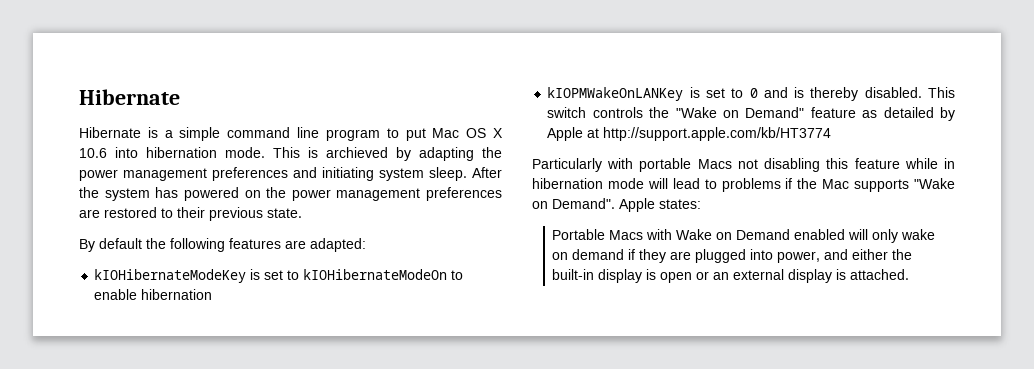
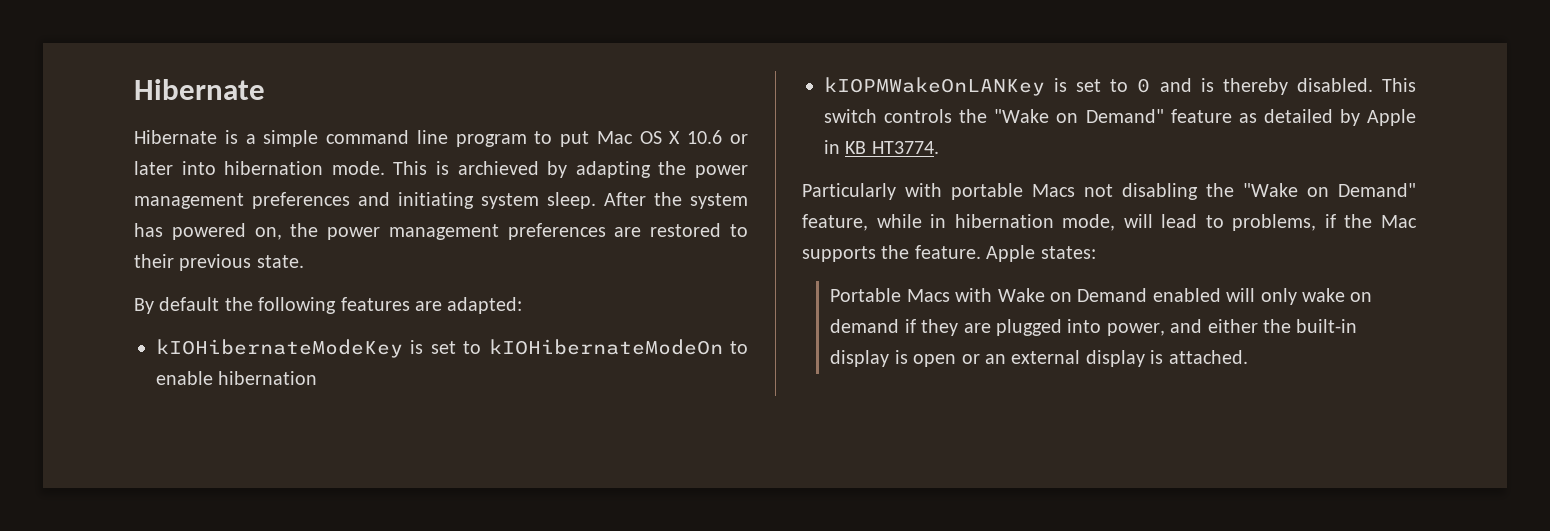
(107, 153) none -> [729,134,748,144] [134,161,173,175] or later
[244,190,261,198] on -> [254,227,282,240] on,
[587,127,832,141] at http://support.apple.com/kb/HT3774 -> [824,140,939,154] in KB HT3774.
[826,158,900,169] this feature -> [1206,183,1416,197] [802,214,868,231] the "Wake on Demand" feature,
[607,178,644,189] mode -> [1062,214,1116,231] mode,
[721,178,781,192] problems -> [1232,214,1317,231] problems,
[914,178,955,189] [532,198,615,209] "Wake on Demand". -> [881,245,981,259] the feature.

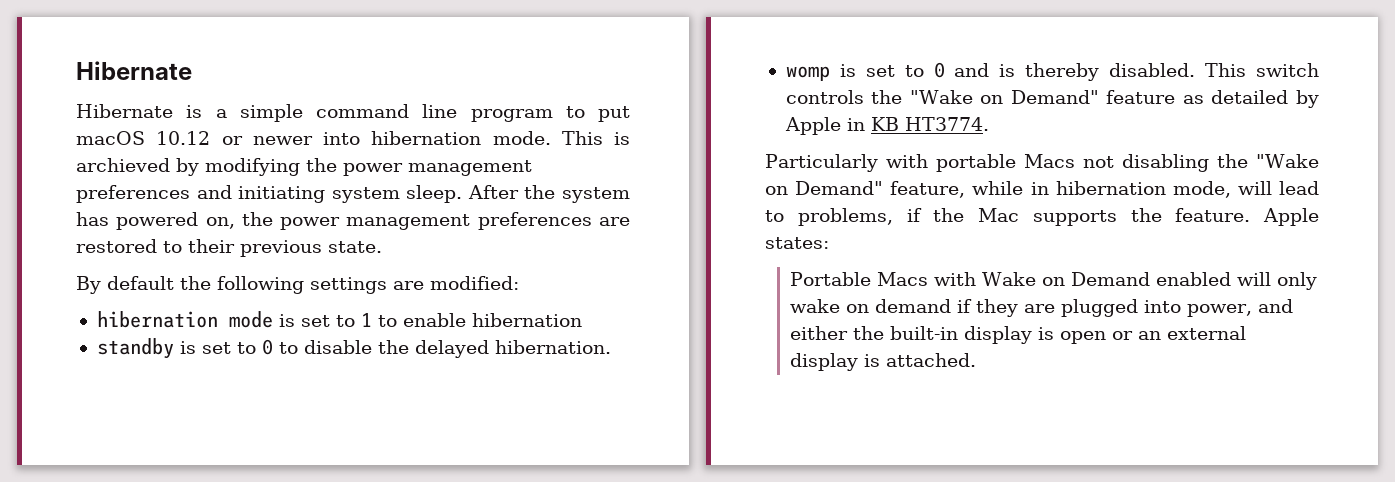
[596,130,748,144] [134,161,173,175] Mac OS X 10.6 or later -> [76,131,313,145] macOS 10.12 or newer
[575,161,651,178] adapting -> [205,158,300,176] modifying
[340,297,523,314] [156,339,723,358] features are adapted: // kIOHibernateModeKey is set to kIOHibernateModeOn -> [310,276,519,294] [96,311,372,328] settings are modified: // hibernation mode is set to 1
[824,77,1045,96] kIOPMWakeOnLANKey -> [96,338,611,359] [785,66,830,81] standby is set to 0 to disable the delayed hibernation. // womp

